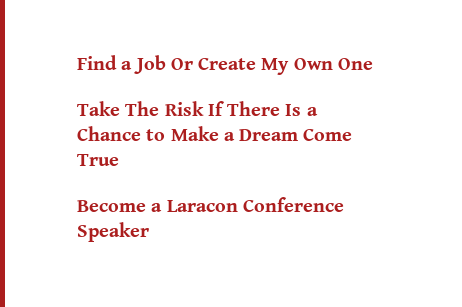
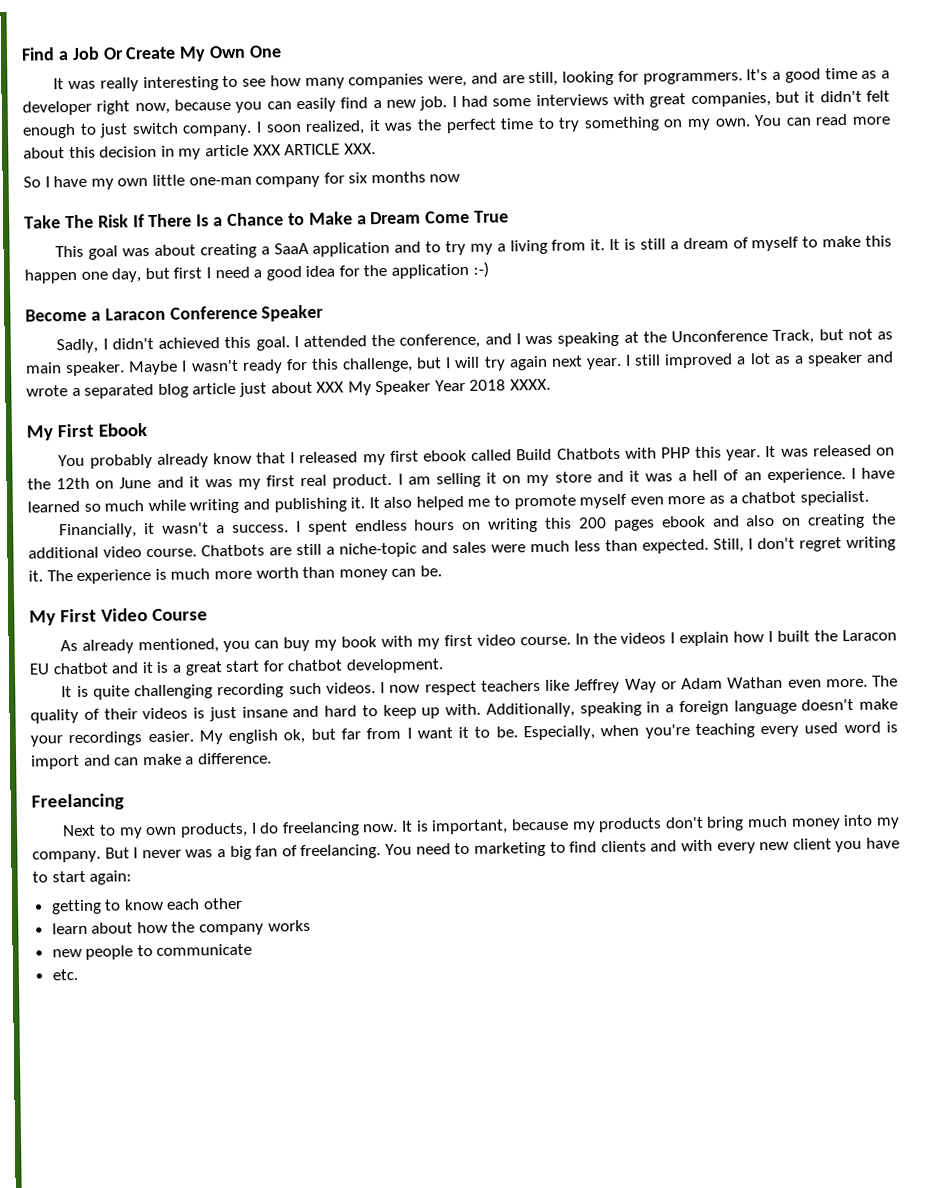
(373, 64) none -> [53,67,890,92] [22,90,891,116] [22,113,891,139] [23,143,376,160] [23,171,461,190] // It was really interesting to see how many companies were, and are still, looking for programmers. It's a good time as a developer right now, because you can easily find a new job. I had some interviews with great companies, but it didn't felt enough to just switch company. I soon realized, it was the perfect time to try something on my own. You can read more about this decision in my article XXX ARTICLE XXX. // So I have my own little one-man company for six months now
(119, 160) none -> [55,235,892,260] [24,261,489,284] // This goal was about creating a SaaA application and to try my a living from it. It is still a dream of myself to make this happen one day, but first I need a good idea for the application :-)
(149, 232) none -> [56,328,894,354] [25,351,894,377] [26,378,552,399] [26,423,147,441] [58,444,895,469] [27,467,896,490] [27,490,869,514] [59,513,897,539] [28,536,896,559] [28,565,442,584] [29,608,208,626] [60,629,897,654] [29,658,444,676] [61,675,898,700] [30,698,898,724] [30,721,899,747] [31,752,272,770] [31,793,124,811] [62,814,900,839] [32,837,900,863] [32,870,133,885] [50,897,244,915] [51,919,311,936] [51,943,253,960] [51,968,78,981] // Sadly, I didn't achieved this goal. I attended the conference, and I was speaking at the Unconference Track, but not as main speaker. Maybe I wasn't ready for this challenge, but I will try again next year. I still improved a lot as a speaker and wrote a separated blog article just about XXX My Speaker Year 2018 XXXX. // My First Ebook // You probably already know that I released my first ebook called Build Chatbots with PHP this year. It was released on the 12th on June and it was my first real product. I am selling it on my store and it was a hell of an experience. I have learned so much while writing and publishing it. It also helped me to promote myself even more as a chatbot specialist. // Financially, it wasn't a success. I spent endless hours on writing this 200 pages ebook and also on creating the additional video course. Chatbots are still a niche-topic and sales were much less than expected. Still, I don't regret writing it. The experience is much more worth than money can be. // My First Video Course // As already mentioned, you can buy my book with my first video course. In the videos I explain how I built the Laracon EU chatbot and it is a great start for chatbot development. // It is quite challenging recording such videos. I now respect teachers like Jeffrey Way or Adam Wathan even more. The quality of their videos is just insane and hard to keep up with. Additionally, speaking in a foreign language doesn't make your recordings easier. My english ok, but far from I want it to be. Especially, when you're teaching every used word is import and can make a difference. // Freelancing // Next to my own products, I do freelancing now. It is important, because my products don't bring much money into my company. But I never was a big fan of freelancing. You need to marketing to find clients and with every new client you have to start again: // getting to know each other // learn about how the company works // new people to communicate // etc.

